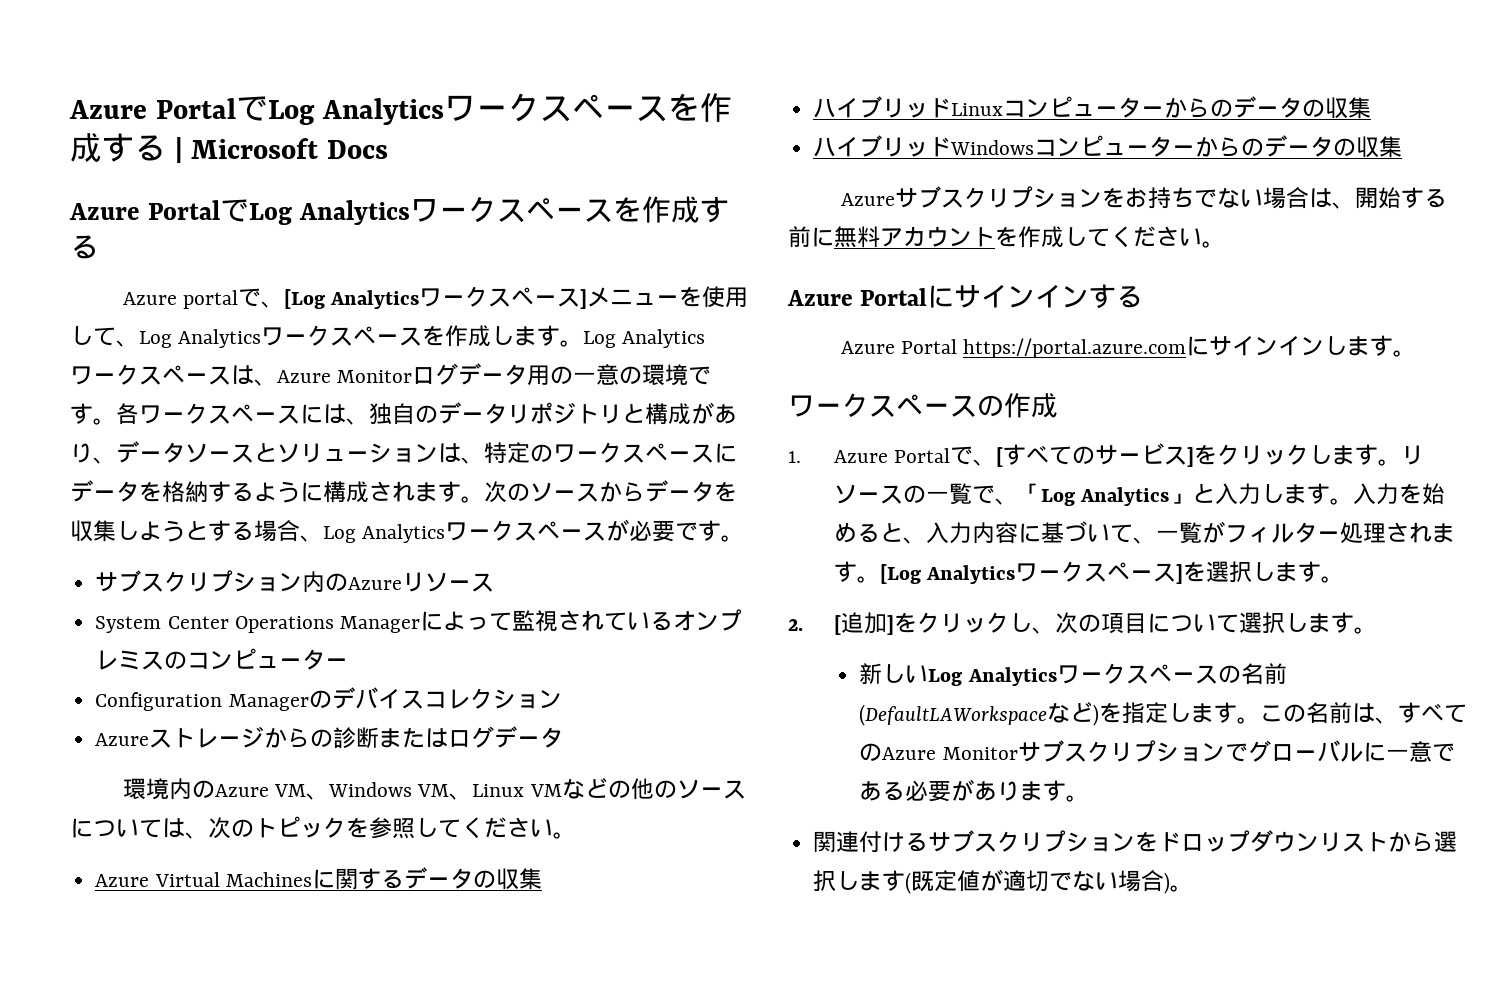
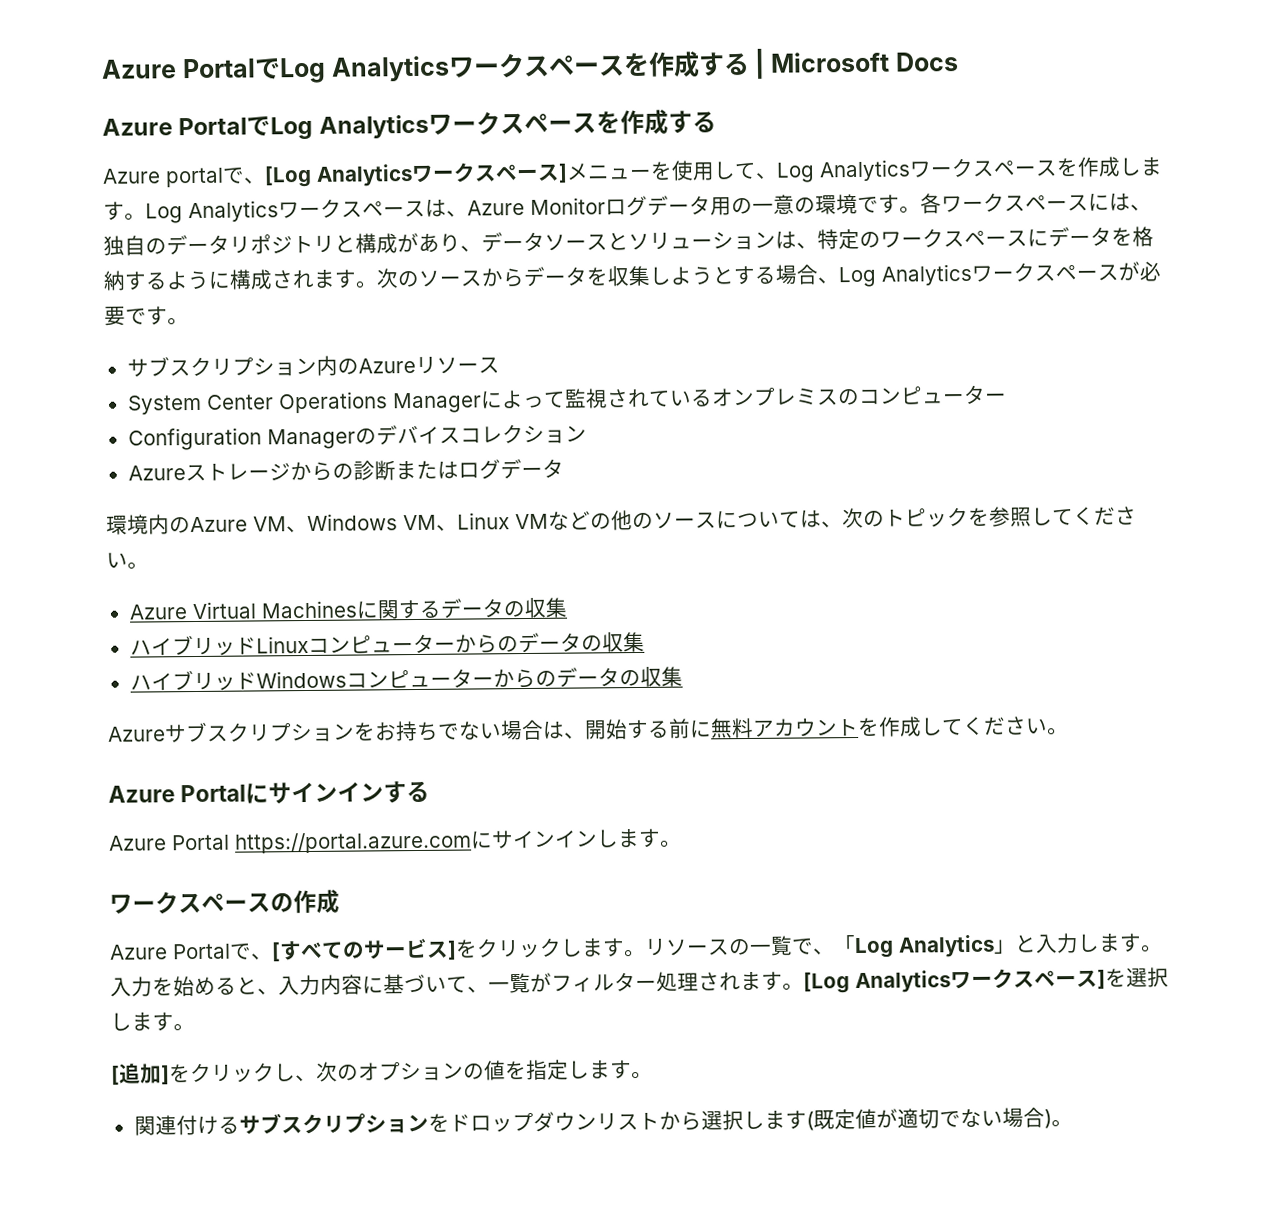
[788,451,801,463] 1. -> (340, 901) none
[788,619,803,631] 2. -> (195, 1027) none
[1100,612,1377,634] [859,663,1287,686] [859,702,1468,726] [859,740,1455,762] [859,779,1021,802] 項目について選択します。 // 新しいLog Analyticsワークスペースの名前(DefaultLAWorkspaceなど)を指定します。この名前は、すべてのAzure Monitorサブスクリプションでグローバルに一意である必要があり -> [358,1059,590,1081] オプションの値を指定し

